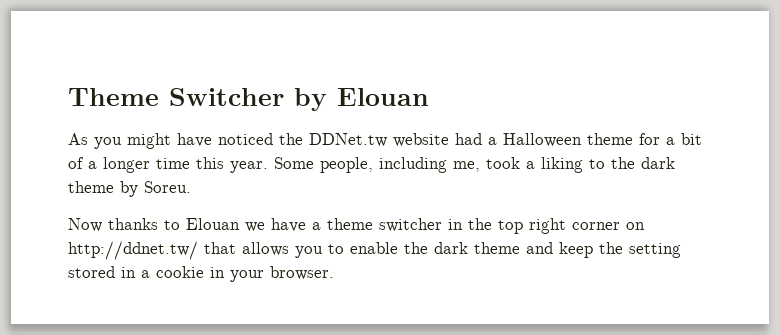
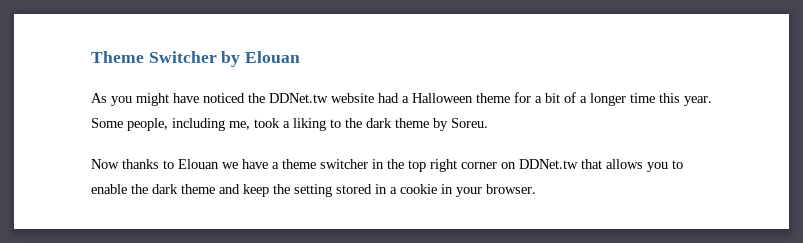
[68,241,198,260] http://ddnet.tw/ -> [519,159,578,169] DDNet.tw

